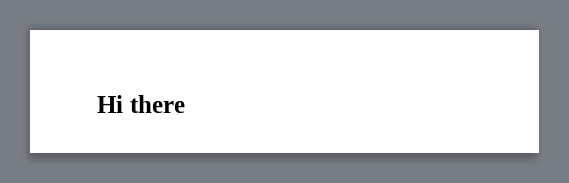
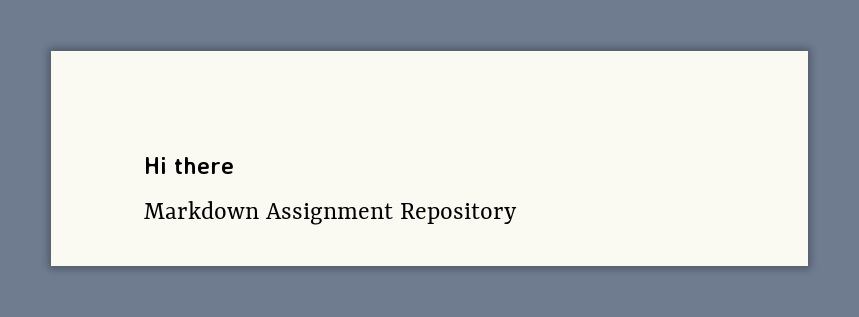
(185, 104) none -> [144,201,518,225] // Markdown Assignment Repository

